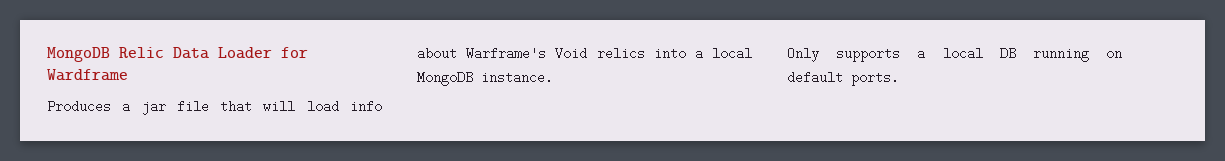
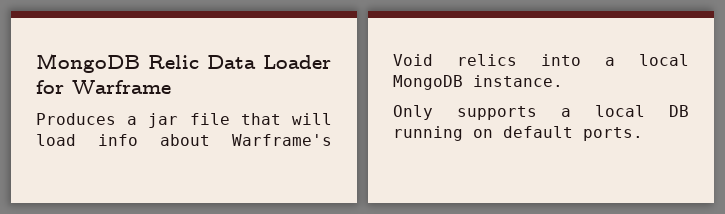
[47,69,128,81] Wardframe -> [72,80,171,94] Warframe

